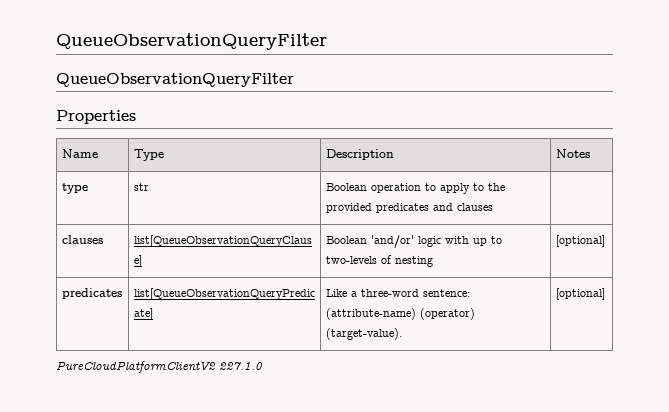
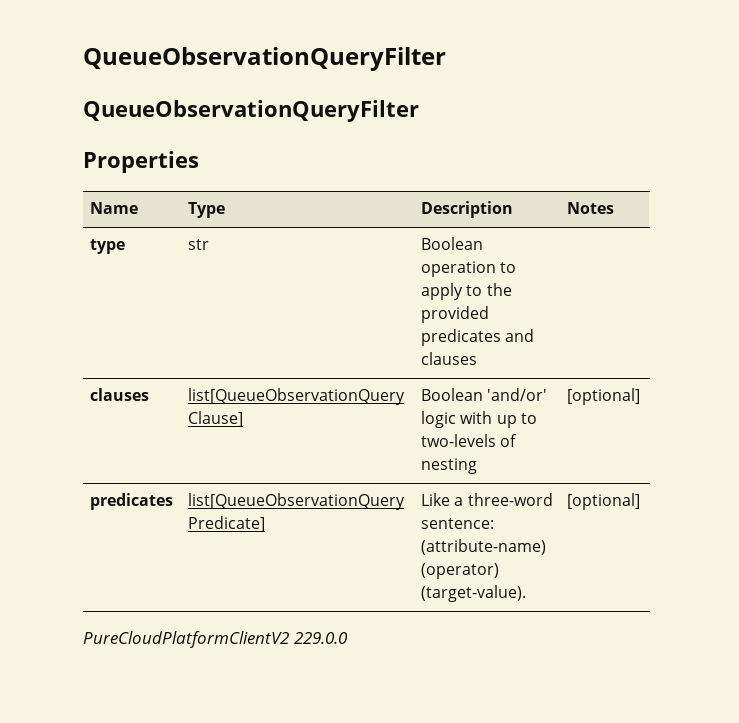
[219,362,263,370] 227.1.0 -> [293,632,348,644] 229.0.0

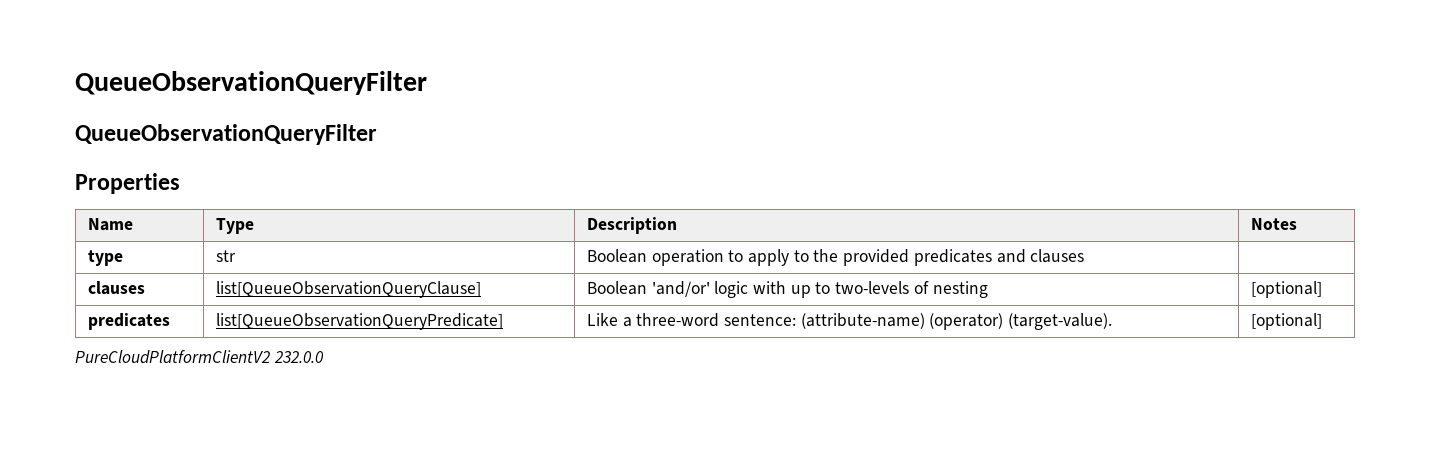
[293,632,348,644] 229.0.0 -> [273,351,324,363] 232.0.0

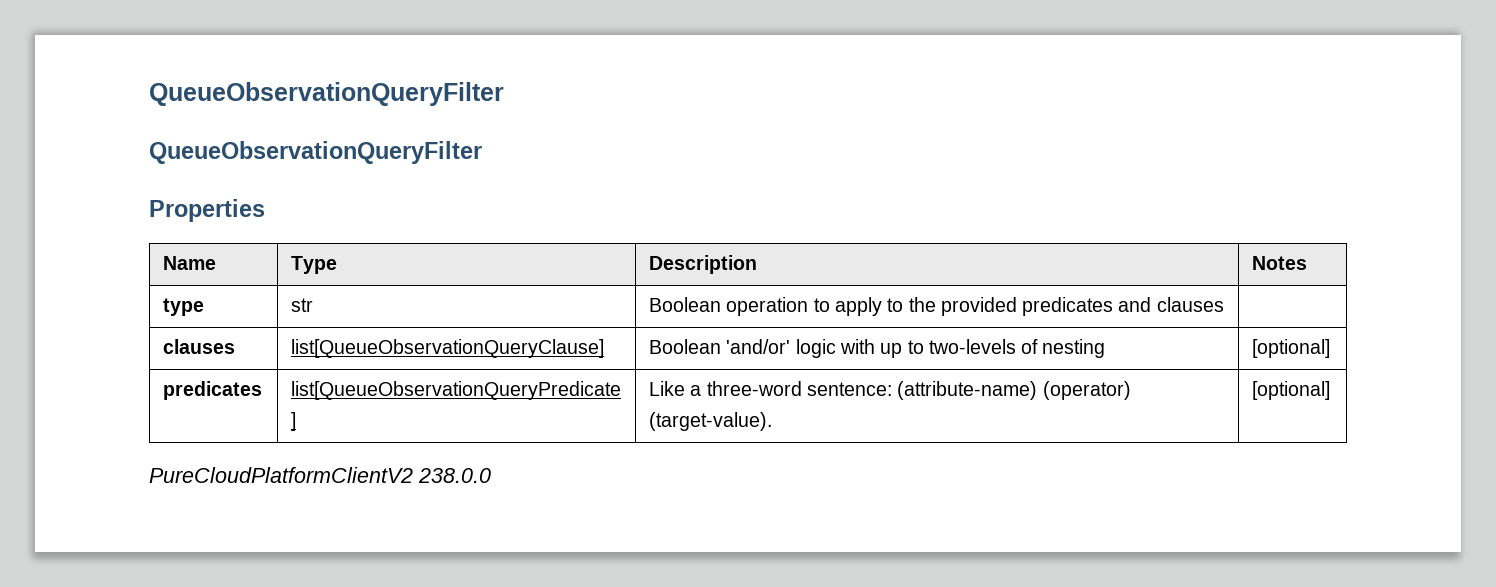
[273,351,324,363] 232.0.0 -> [418,468,491,483] 238.0.0

